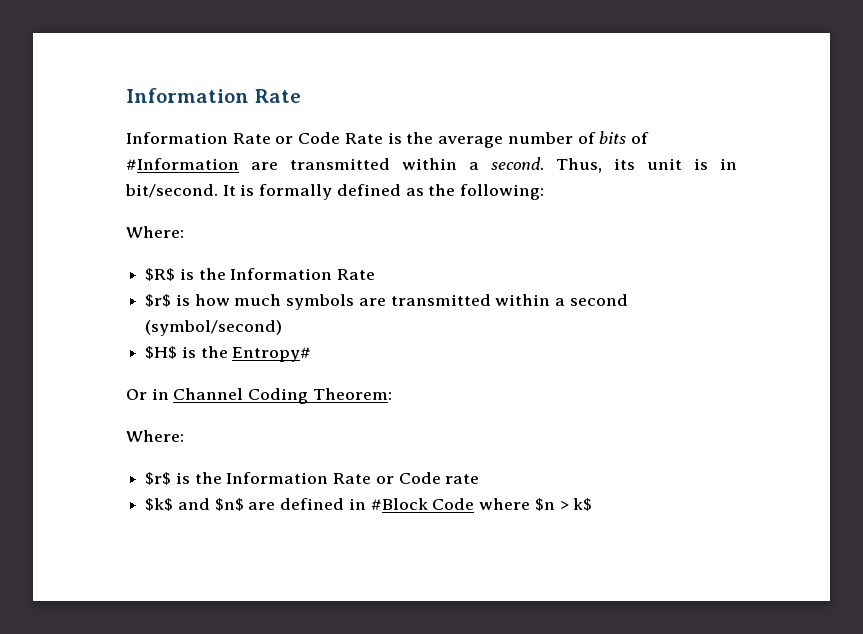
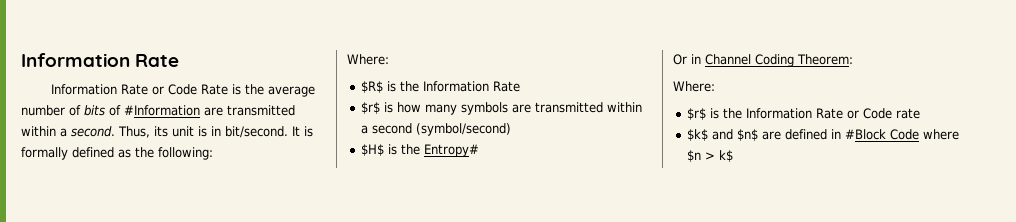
[234,294,282,306] much -> [425,104,458,115] many

